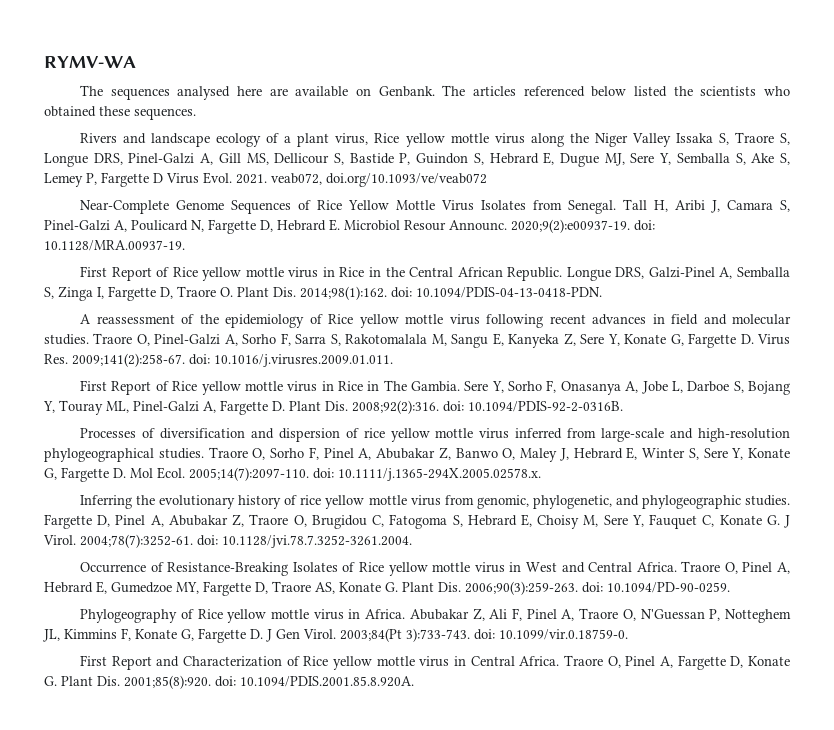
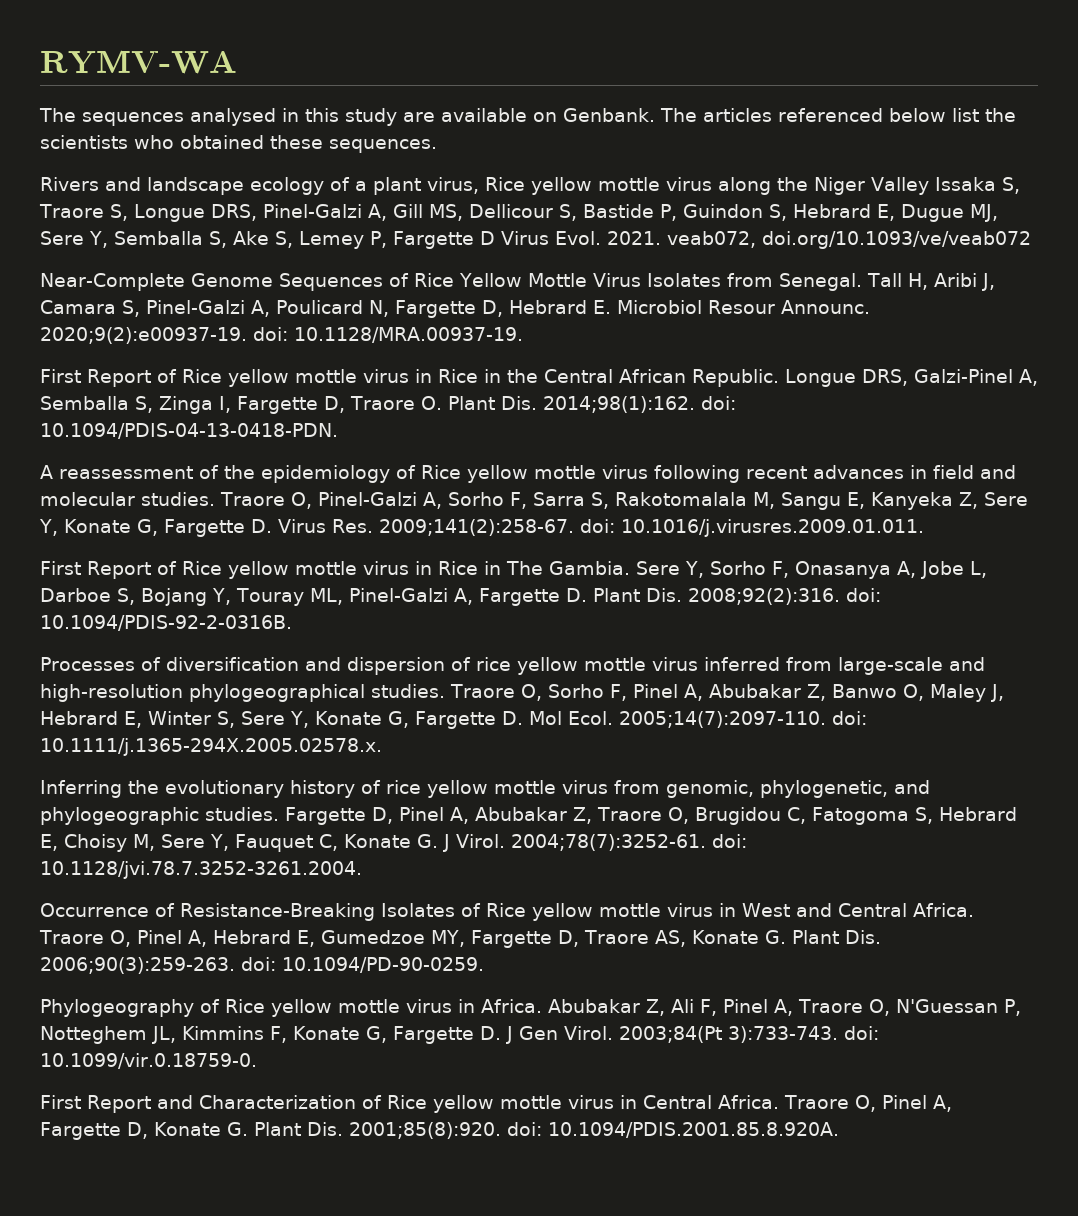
[237,86,263,96] here -> [282,108,397,126] in this study
[634,86,668,97] listed -> [952,108,979,122] list

